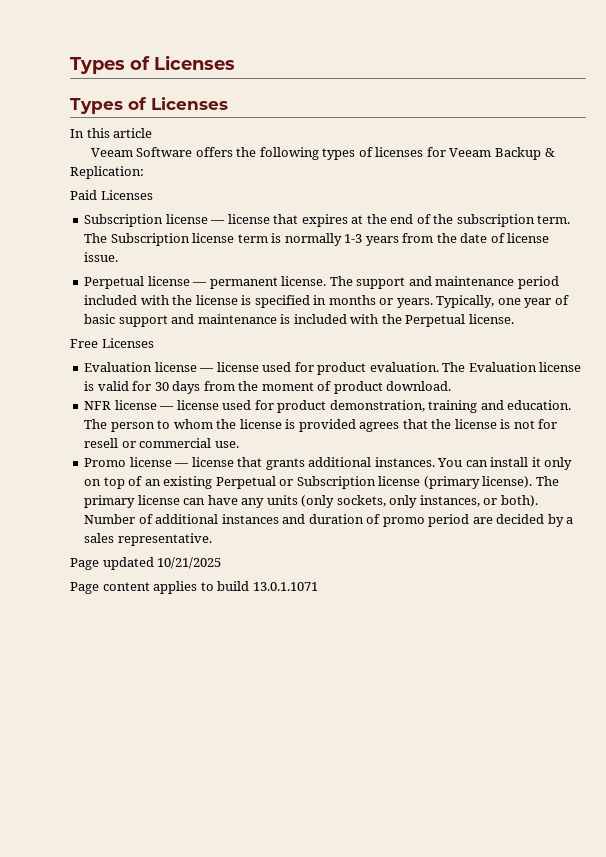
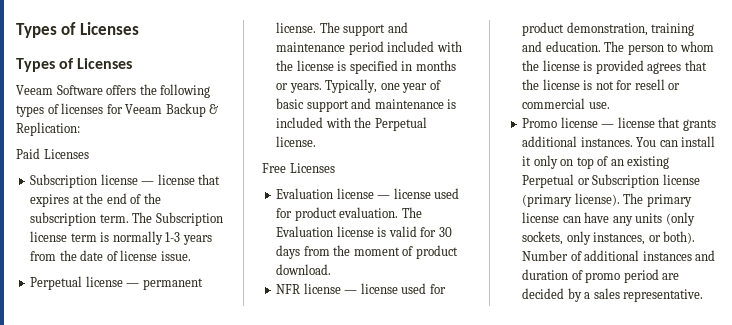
[70,128,153,138] // In this article -> (133, 63) none
[70,557,222,570] [70,581,318,594] // Page updated 10/21/2025 // Page content applies to build 13.0.1.1071 -> (704, 295) none

